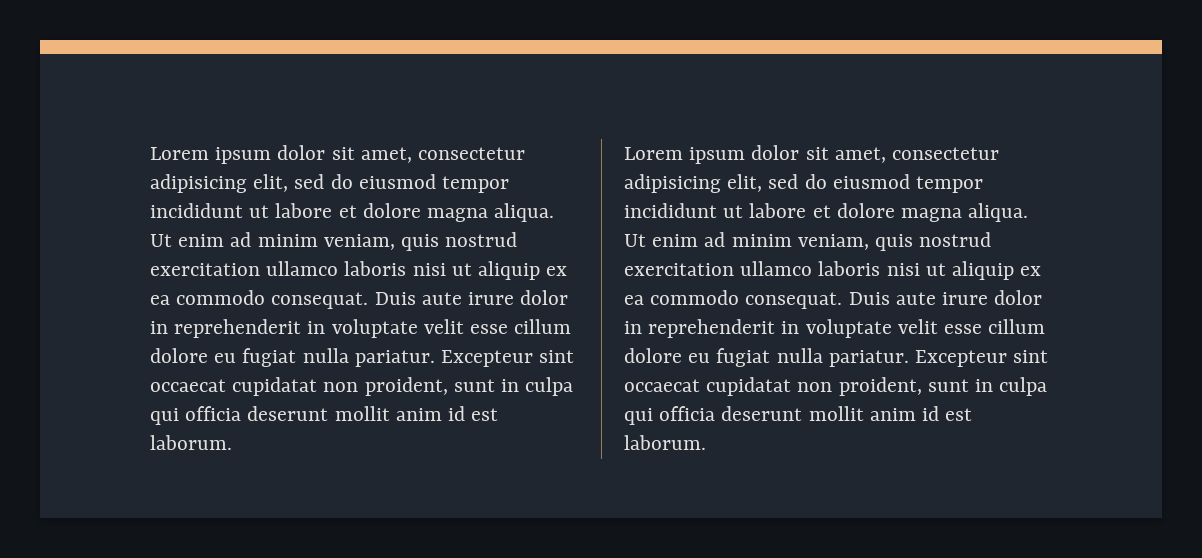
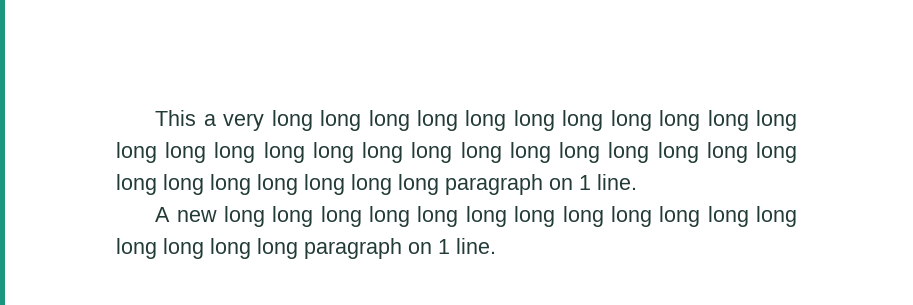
[150,145,526,164] [150,174,510,193] [150,203,555,222] [150,232,518,251] [150,261,568,280] [150,290,569,309] [150,319,572,338] [150,348,575,367] [150,377,574,396] [150,406,499,425] [150,435,232,450] [624,145,1000,164] [624,174,984,193] [624,203,1029,222] [624,232,992,251] [624,261,1042,280] [624,290,1043,309] [624,319,1046,338] [624,348,1049,367] [624,377,1048,396] [624,406,973,425] [624,435,706,450] Lorem ipsum dolor sit amet, consectetur adipisicing elit, sed do eiusmod tempor incididunt ut labore et dolore magna aliqua. Ut enim ad minim veniam, quis nostrud exercitation ullamco laboris nisi ut aliquip ex ea commodo consequat. Duis aute irure dolor in reprehenderit in voluptate velit esse cillum dolore eu fugiat nulla pariatur. Excepteur sint occaecat cupidatat non proident, sunt in culpa qui officia deserunt mollit anim id est laborum. // Lorem ipsum dolor sit amet, consectetur adipisicing elit, sed do eiusmod tempor incididunt ut labore et dolore magna aliqua. Ut enim ad minim veniam, quis nostrud exercitation ullamco laboris nisi ut aliquip ex ea commodo consequat. Duis aute irure dolor in reprehenderit in voluptate velit esse cillum dolore eu fugiat nulla pariatur. Excepteur sint occaecat cupidatat non proident, sunt in culpa qui officia deserunt mollit anim id est laborum. -> [155,110,797,131] [116,142,798,163] [116,174,637,195] [155,206,797,227] [116,238,496,259] This a very long long long long long long long long long long long long long long long long long long long long long long long long long long long long long long long long paragraph on 1 line. // A new long long long long long long long long long long long long long long long long paragraph on 1 line.

